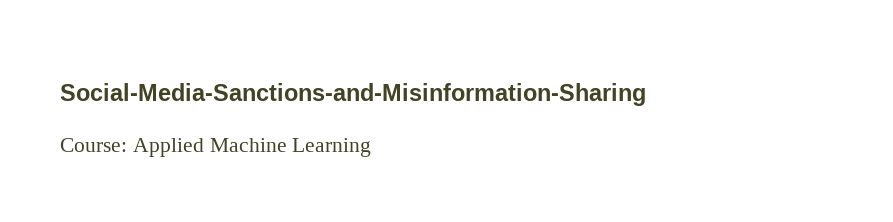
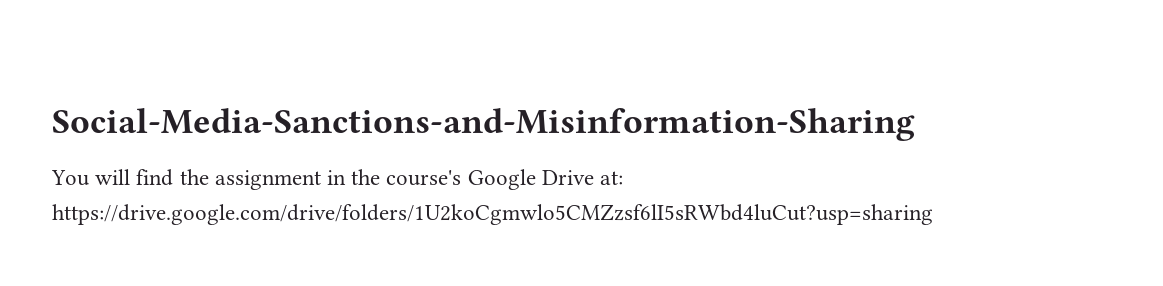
[60,138,372,157] Course: Applied Machine Learning -> [51,169,624,190] [52,204,933,225] You will find the assignment in the course's Google Drive at: https://drive.google.com/drive/folders/1U2koCgmwlo5CMZzsf6lI5sRWbd4luCut?usp=sharing

